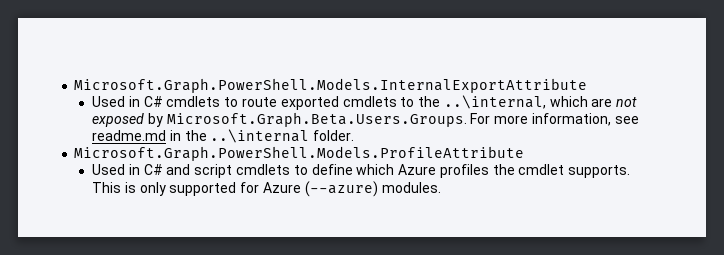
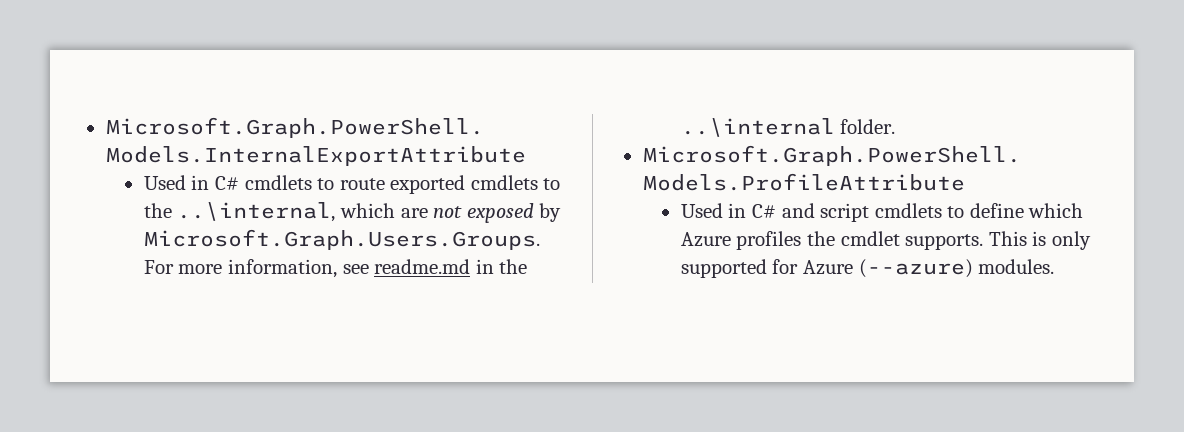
[166,112,467,127] Microsoft.Graph.Beta.Users.Groups. -> [143,229,540,250] Microsoft.Graph.Users.Groups.

